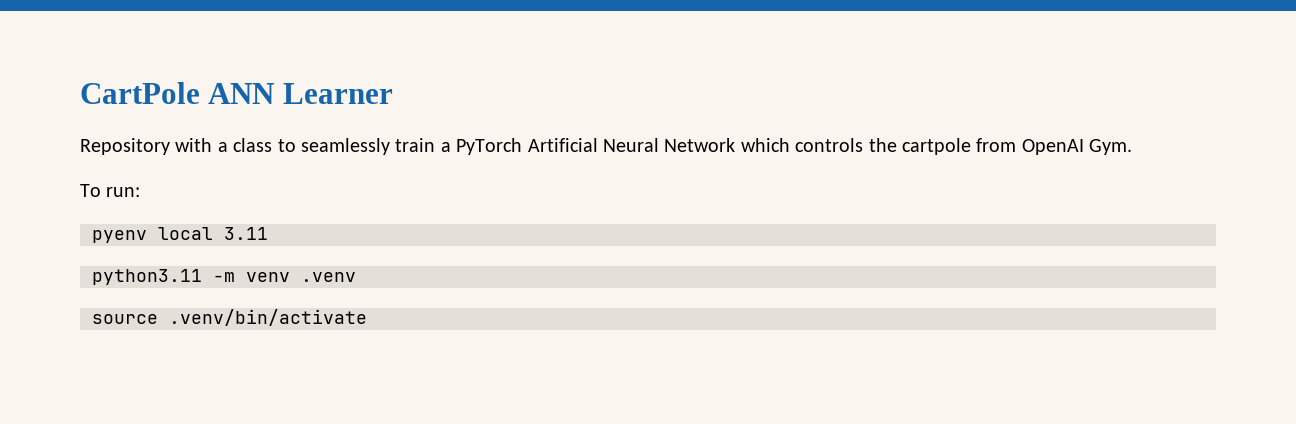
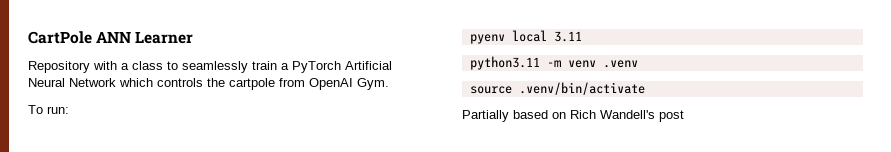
(367, 317) none -> [462,110,684,122] // Partially based on Rich Wandell's post

